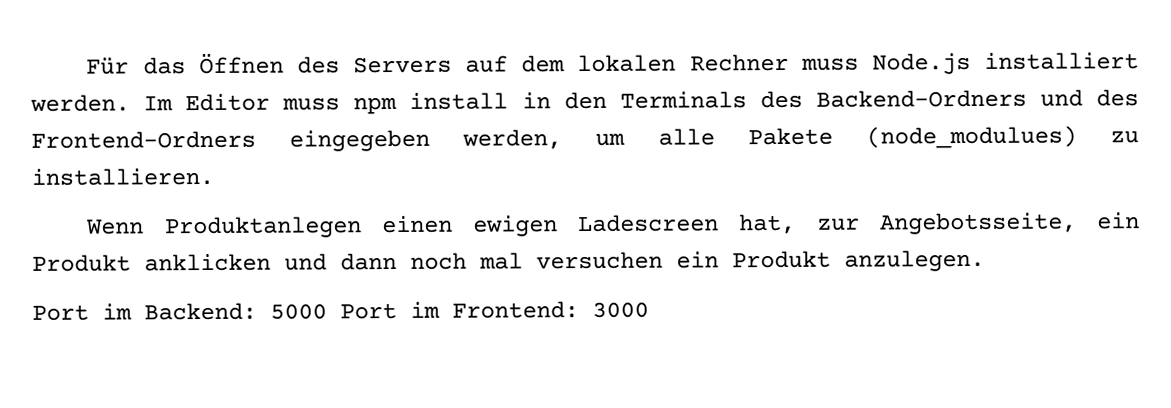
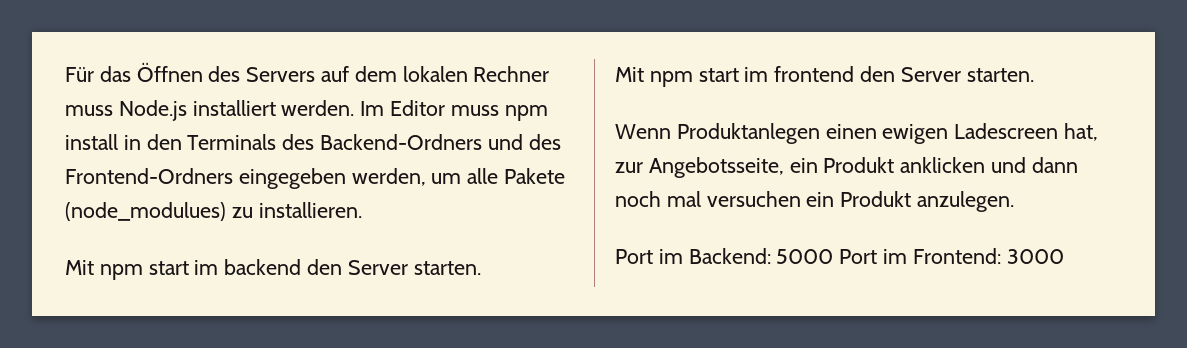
(214, 176) none -> [65,259,481,280] [615,66,1034,87] // Mit npm start im backend den Server starten. // Mit npm start im frontend den Server starten.

